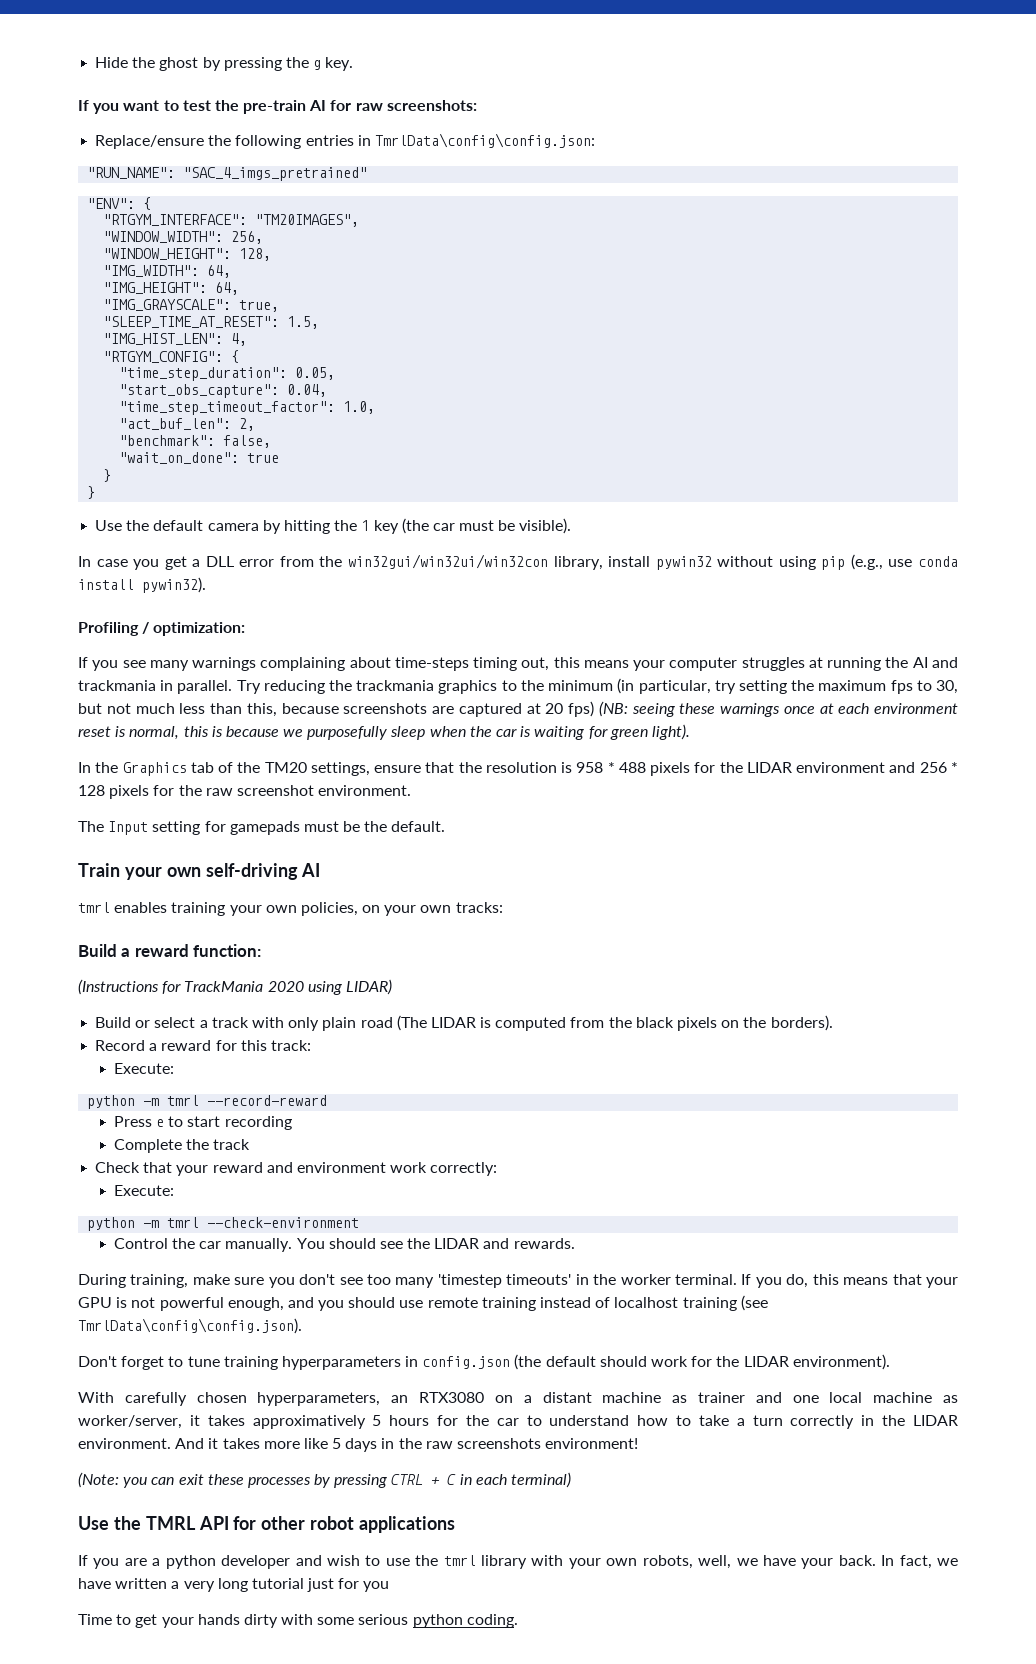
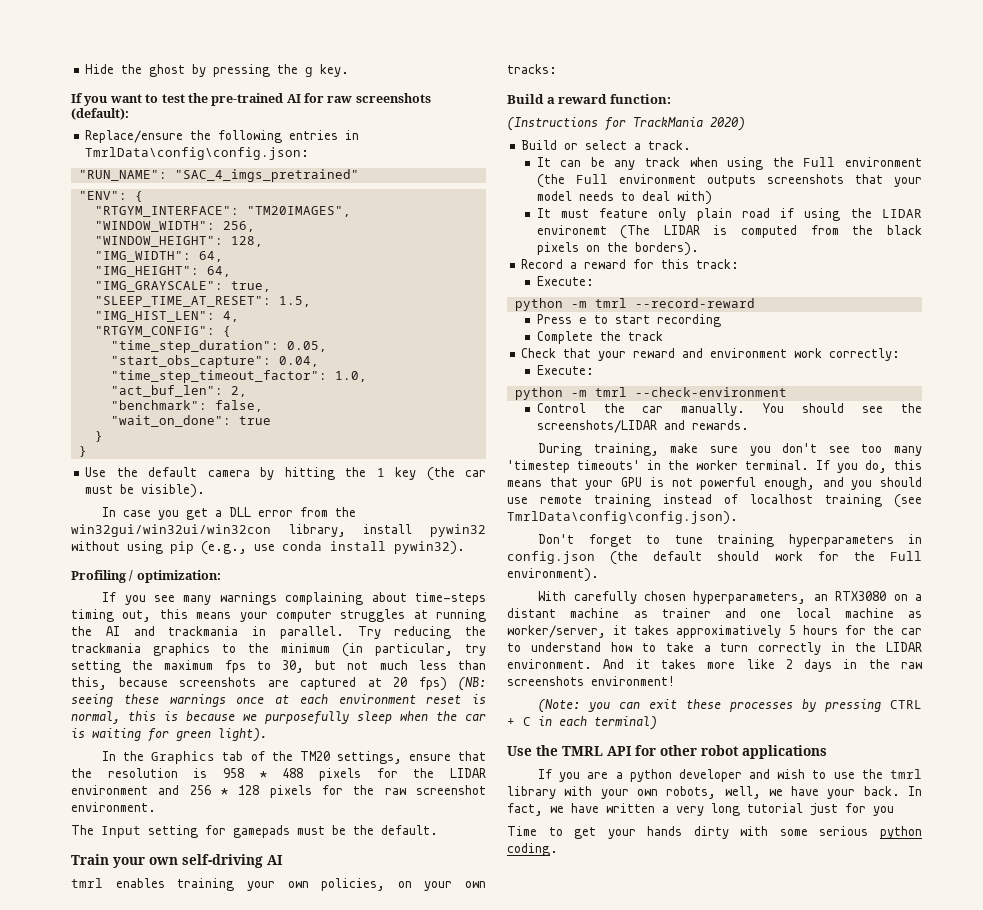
[243,100,307,114] pre-train -> [211,93,284,106] pre-trained
[386,100,477,111] screenshots: -> [355,93,431,103] [71,108,129,120] screenshots (default):
[267,979,392,995] 2020 using LIDAR) -> [710,117,745,131] 2020)
[211,1017,393,1031] track with only plain road -> [648,140,692,150] [536,157,922,170] [536,174,922,188] [536,191,712,205] [536,208,922,221] [536,225,607,235] track. // It can be any track when using the Full environment (the Full environment outputs screenshots that your model needs to deal with) // It must feature only plain road if using the LIDAR environemt
[434,1238,480,1249] LIDAR -> [536,420,657,433] screenshots/LIDAR
[743,1356,789,1367] LIDAR -> [890,551,922,561] Full
[332,1438,342,1449] 5 -> [785,659,793,669] 2

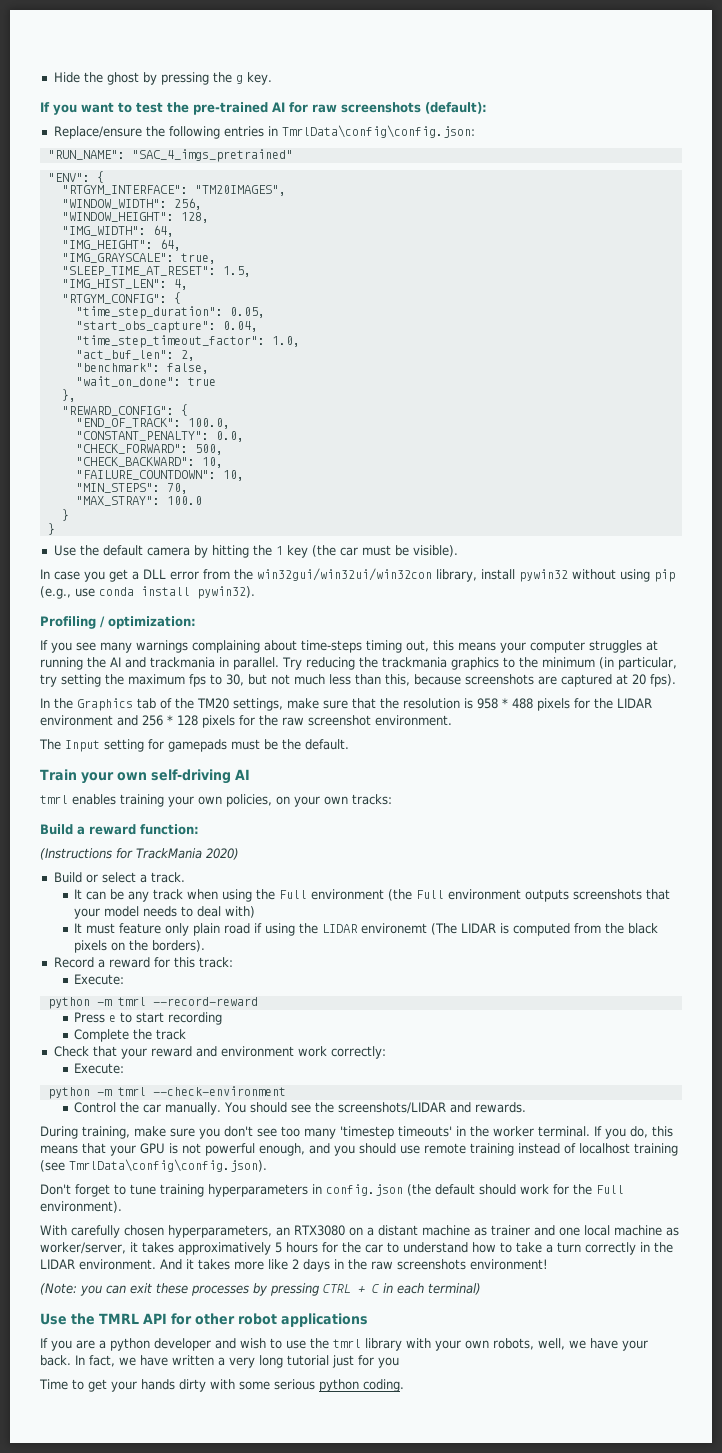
(271, 420) none -> [61,389,76,402] [61,404,188,416] [75,418,230,429] [75,431,244,442] [75,444,223,455] [75,457,223,468] [75,470,244,481] [75,483,188,494] [75,496,202,506] // }, // "REWARD_CONFIG": { // "END_OF_TRACK": 100.0, // "CONSTANT_PENALTY": 0.0, // "CHECK_FORWARD": 500, // "CHECK_BACKWARD": 10, // "FAILURE_COUNTDOWN": 10, // "MIN_STEPS": 70, // "MAX_STRAY": 100.0
[418,677,486,691] [71,694,486,707] [71,711,486,725] [71,728,267,742] fps) (NB: seeing these warnings once at each environment reset is normal, this is because we purposefully sleep when the car is waiting for green light). -> [650,674,676,687] fps).
[408,754,451,761] ensure -> [287,698,348,709] make sure

